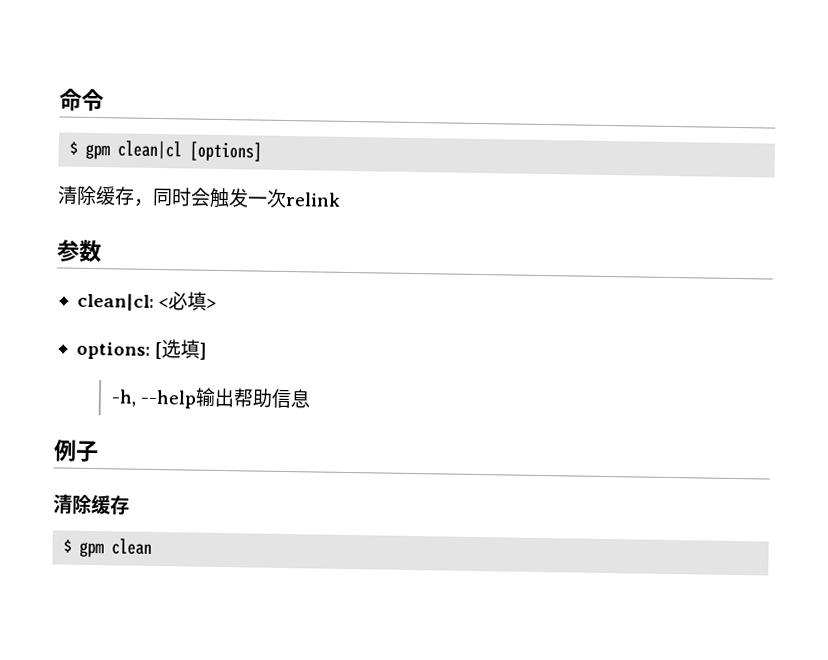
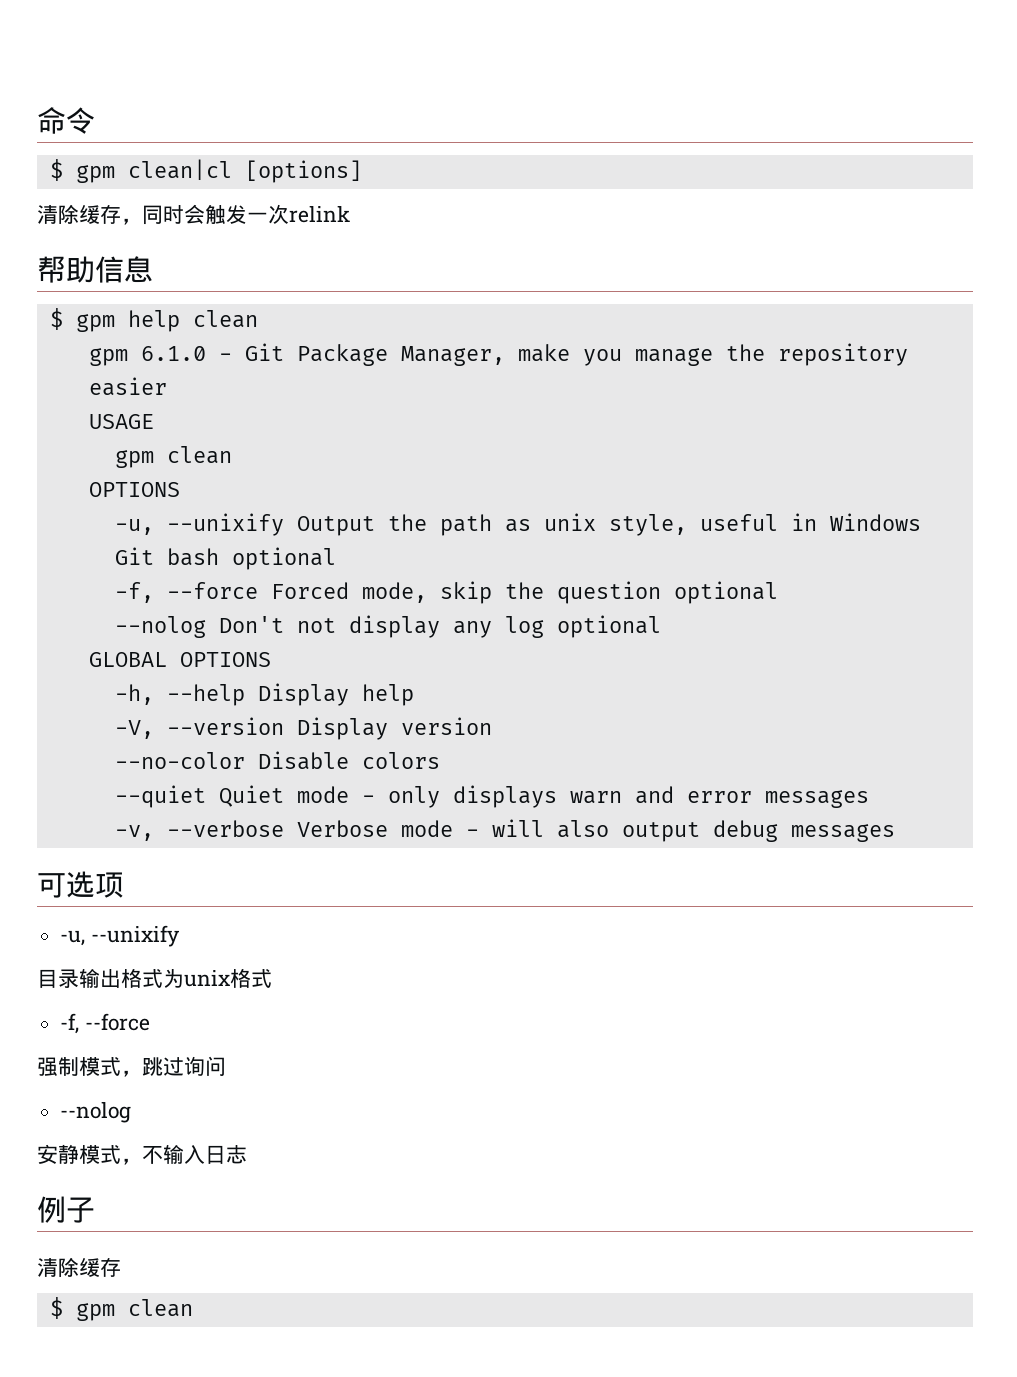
[57,239,102,263] [76,291,218,311] [75,339,208,360] [110,387,312,409] 参数 // clean|cl: <必填> // options: [选填] // -h, --help输出帮助信息 -> [37,256,153,283] [49,308,258,332] [88,343,908,366] [88,377,167,396] [88,414,154,429] [114,446,232,468] [88,482,180,497] [114,513,921,536] [114,547,336,570] [114,581,778,604] [114,615,661,638] [88,652,271,667] [114,683,414,706] [114,717,492,740] [114,751,440,770] [114,785,869,808] [114,819,895,842] [37,871,124,898] [60,925,180,947] [37,968,272,988] [60,1013,150,1034] [37,1056,226,1077] [60,1102,132,1123] [37,1144,247,1165] 帮助信息 // $ gpm help clean // gpm 6.1.0 - Git Package Manager, make you manage the repository easier // USAGE // gpm clean // OPTIONS // -u, --unixify Output the path as unix style, useful in Windows Git bash optional // -f, --force Forced mode, skip the question optional // --nolog Don't not display any log optional // GLOBAL OPTIONS // -h, --help Display help // -V, --version Display version // --no-color Disable colors // --quiet Quiet mode - only displays warn and error messages // -v, --verbose Verbose mode - will also output debug messages // 可选项 // -u, --unixify // 目录输出格式为unix格式 // -f, --force // 强制模式，跳过询问 // --nolog // 安静模式，不输入日志

